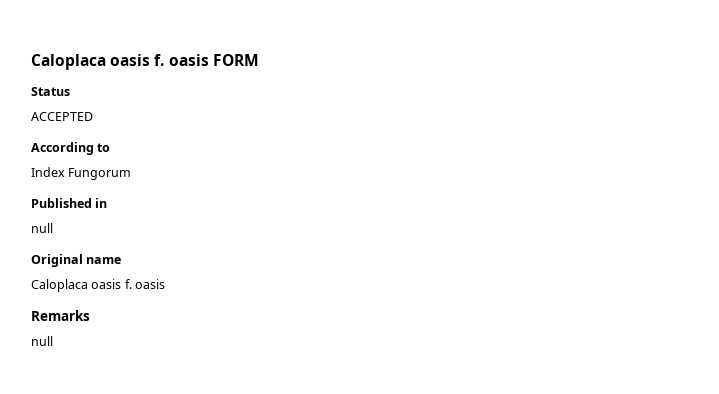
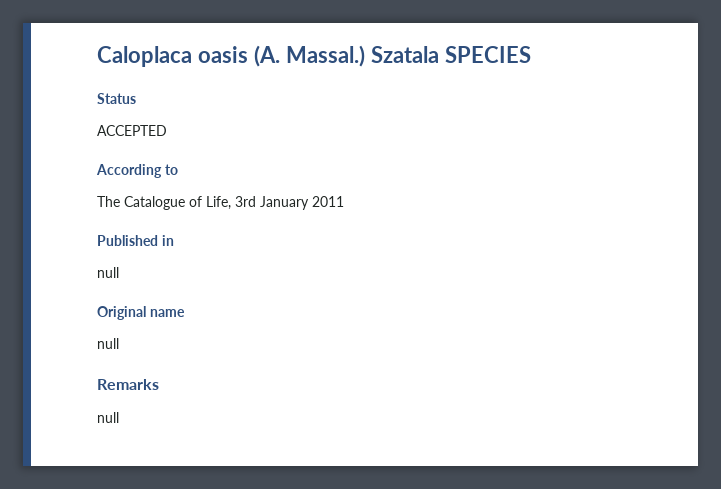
[31,54,259,70] Caloplaca oasis f. oasis FORM -> [97,45,531,67] Caloplaca oasis (A. Massal.) Szatala SPECIES
[31,167,132,180] Index Fungorum -> [97,196,344,210] The Catalogue of Life, 3rd January 2011
[31,279,166,292] Caloplaca oasis f. oasis -> [97,338,119,349] null

